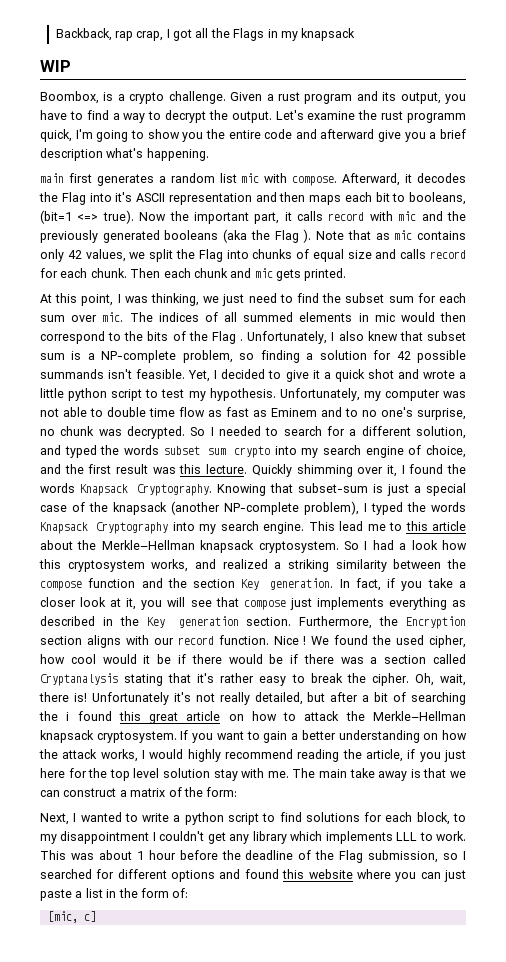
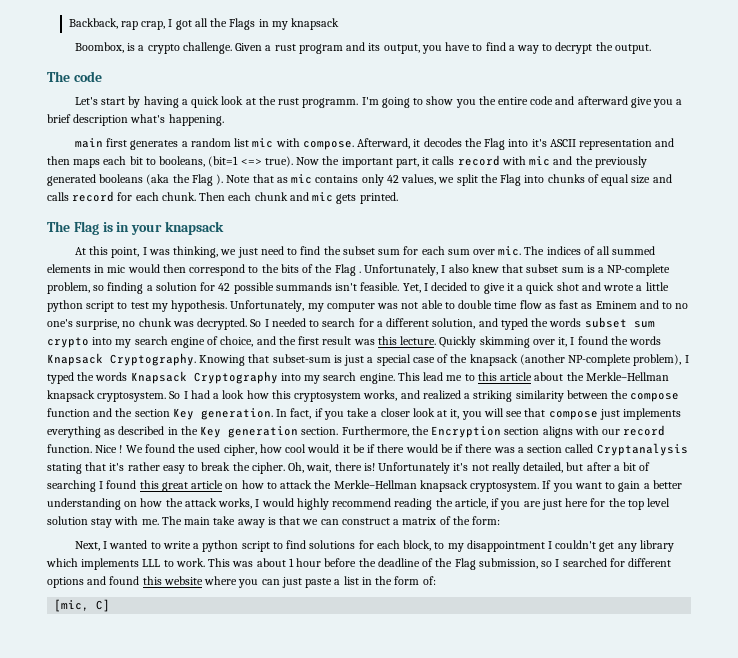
[40,60,71,72] // WIP -> (340, 24) none
[275,110,466,123] [40,129,72,142] Let's examine the rust programm quick, -> [47,71,102,82] [74,96,359,108] // The code // Let's start by having a quick look at the rust programm.
(347, 274) none -> [47,221,224,235] // The Flag is in your knapsack
[296,464,353,477] shimming -> [479,336,530,348] skimming
[39,711,70,721] the i -> [99,481,104,489] I
(441, 757) none -> [523,501,541,507] are
[83,911,96,922] c] -> [96,599,111,612] C]

